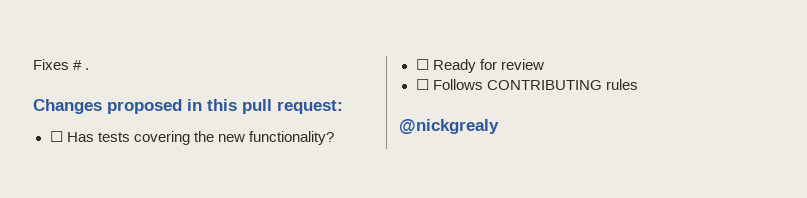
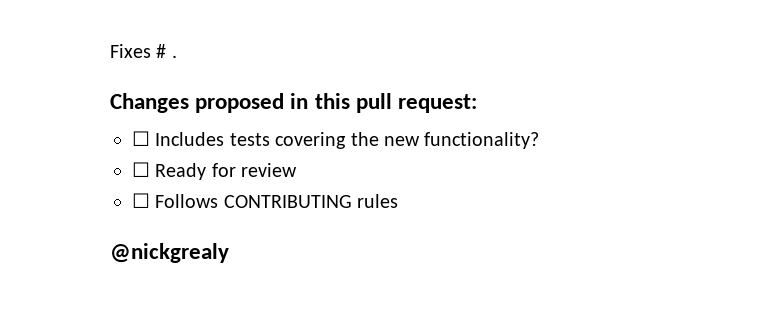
[66,132,94,142] Has -> [155,132,225,146] Includes

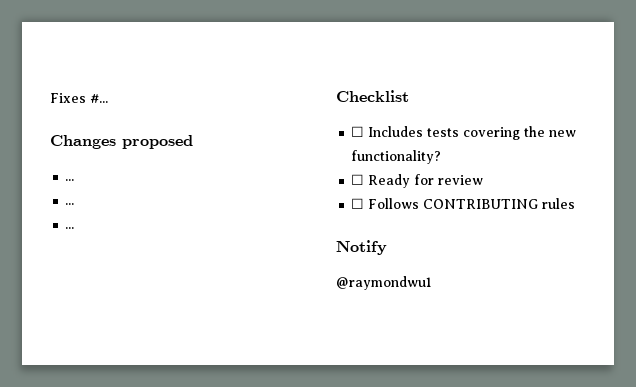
[156,44,177,58] # . -> [90,94,108,103] #...
[290,93,478,113] in this pull request: -> [65,179,75,181] [65,203,75,205] [65,227,75,229] [336,90,409,102] // ... // ... // ... // Checklist
[110,243,229,263] @nickgrealy -> [336,240,387,255] [336,276,432,290] Notify // @raymondwu1

